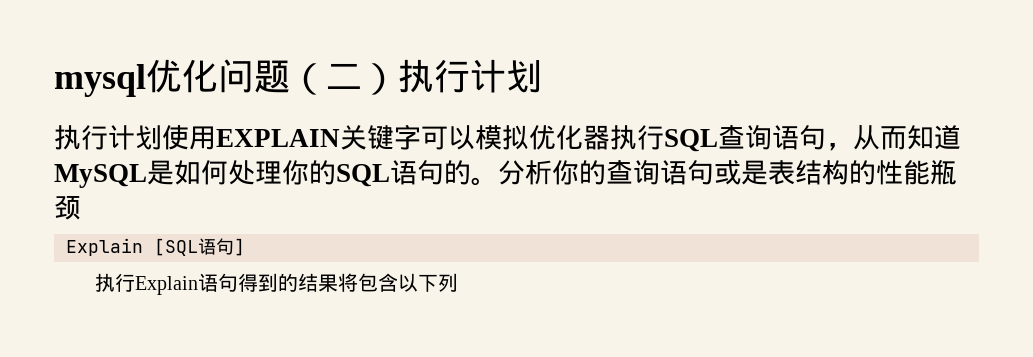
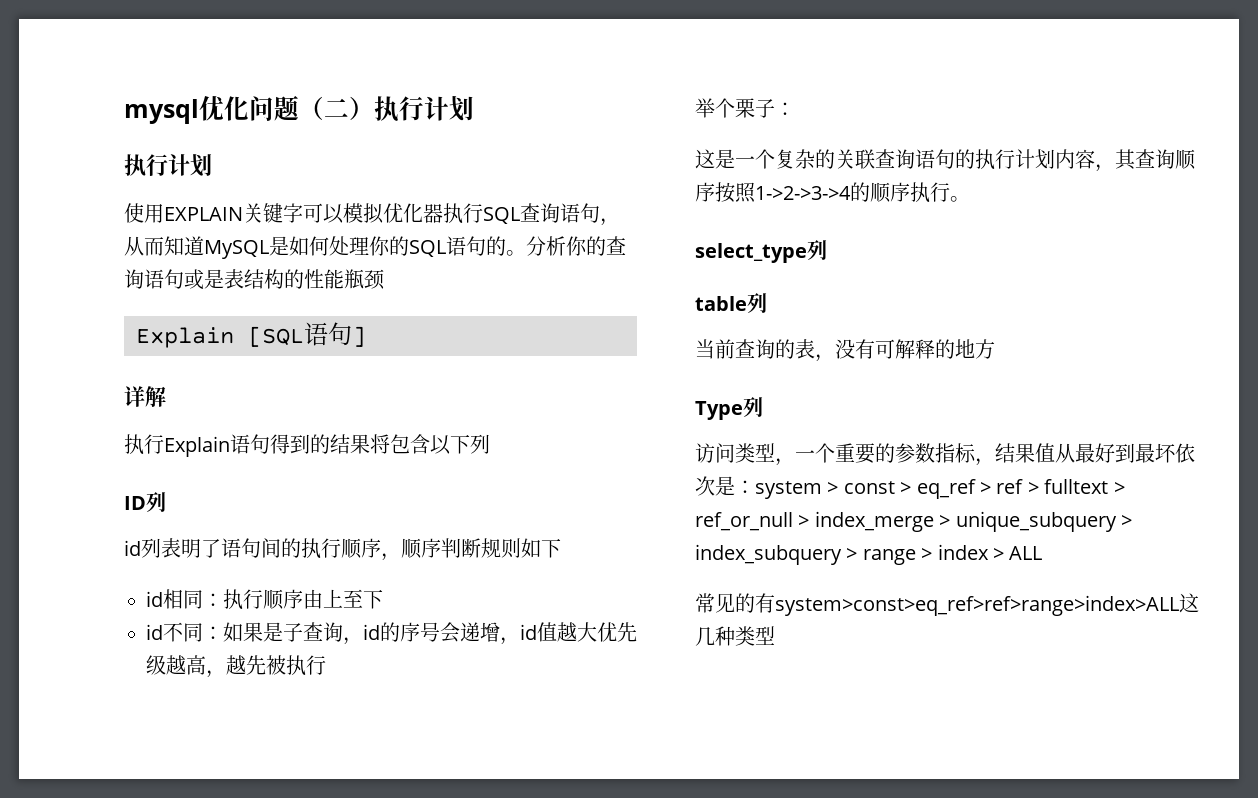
(162, 137) none -> (212, 165) //
(245, 247) none -> [124,386,166,407] // 详解
(459, 282) none -> [124,492,166,513] [124,538,561,561] [146,589,383,610] [146,622,637,645] [146,655,326,678] [695,98,795,118] [695,149,1196,172] [695,182,970,203] [695,240,827,263] [695,293,767,314] [695,339,995,362] [695,397,763,420] [695,443,1195,466] [695,476,1125,499] [695,511,1132,532] [695,544,1043,565] [695,593,1199,616] [695,626,775,646] // ID列 // id列表明了语句间的执行顺序，顺序判断规则如下 // id相同：执行顺序由上至下 // id不同：如果是子查询，id的序号会递增，id值越大优先级越高，越先被执行 // 举个栗子： // 这是一个复杂的关联查询语句的执行计划内容，其查询顺序按照1->2->3->4的顺序执行。 // select_type列 // table列 // 当前查询的表，没有可解释的地方 // Type列 // 访问类型，一个重要的参数指标，结果值从最好到最坏依次是：system > const > eq_ref > ref > fulltext > ref_or_null > index_merge > unique_subquery > index_subquery > range > index > ALL // 常见的有system>const>eq_ref>ref>range>index>ALL这几种类型

